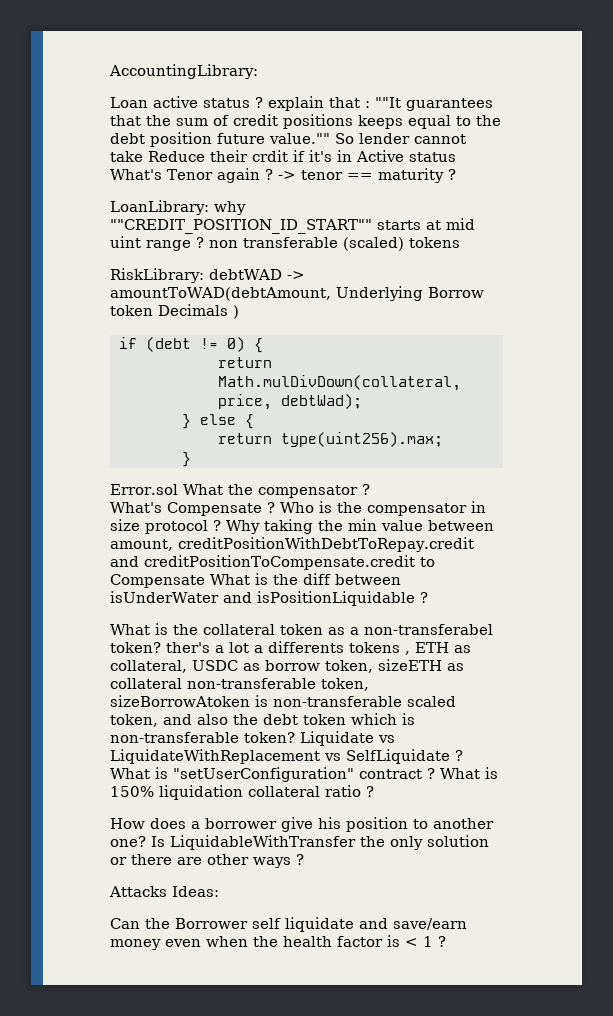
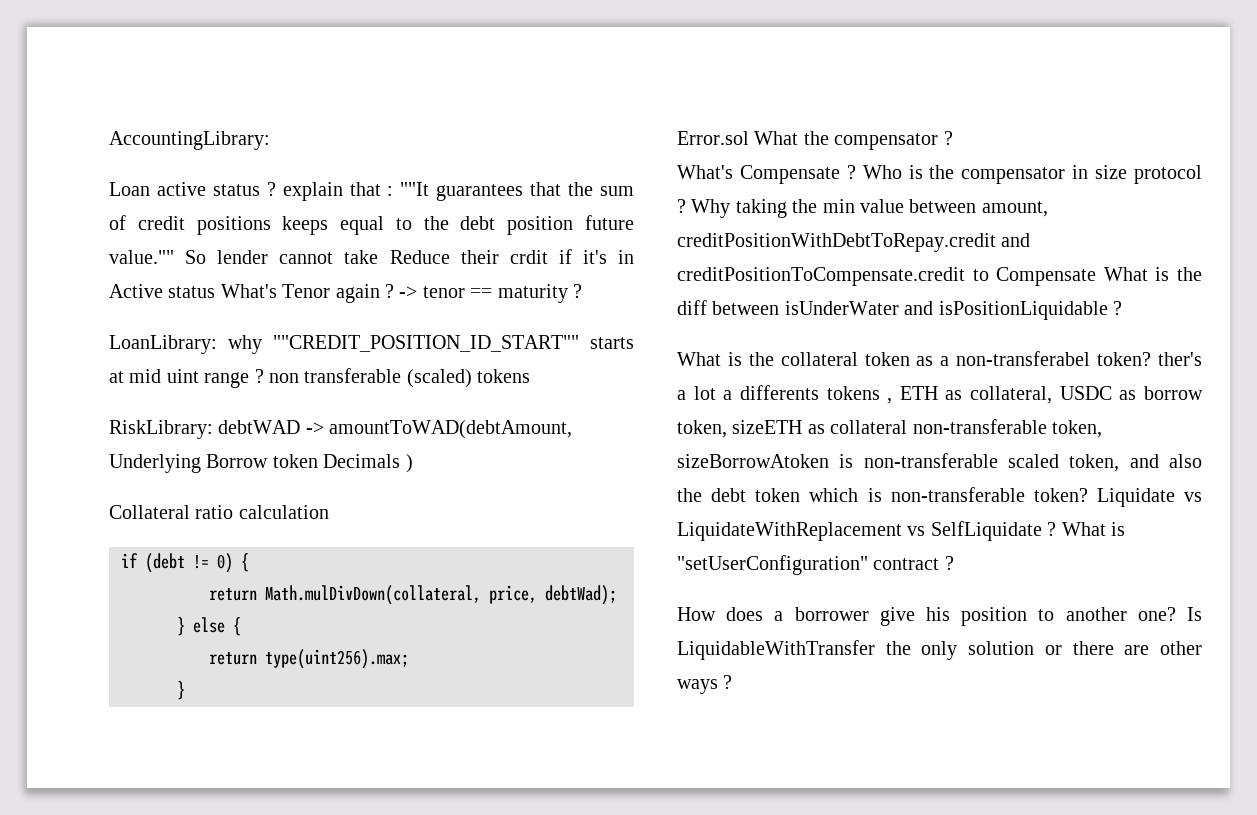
(239, 312) none -> [109,505,329,519] // Collateral ratio calculation
[440,767,498,779] [110,785,374,800] What is 150% liquidation collateral ratio ? -> (954, 563) none
[109,886,219,897] [110,917,467,932] [110,935,446,950] // Attacks Ideas: // Can the Borrower self liquidate and save/earn money even when the health factor is < 1 ? -> (733, 682) none

